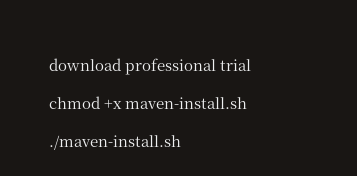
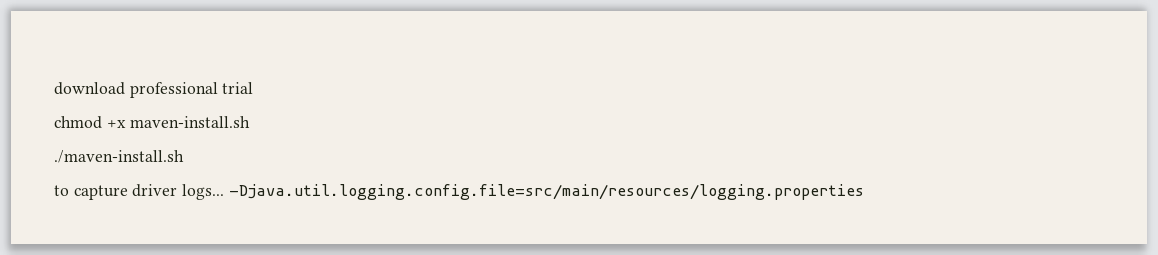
(181, 142) none -> [54,184,864,200] // to capture driver logs... -Djava.util.logging.config.file=src/main/resources/logging.properties

